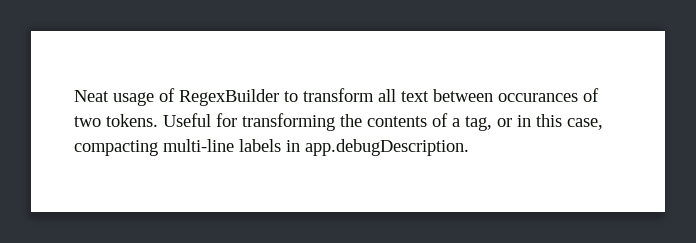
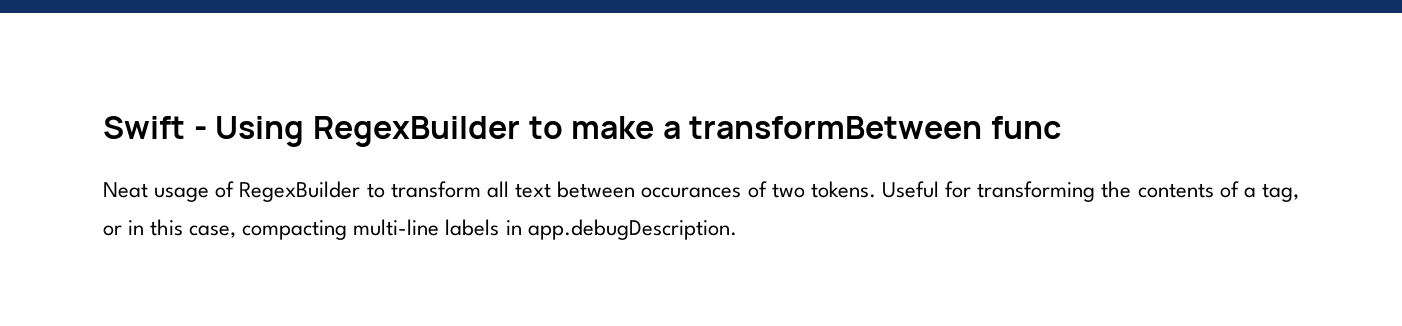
(74, 96) none -> [103,116,1062,147] Swift - Using RegexBuilder to make a transformBetween func //

